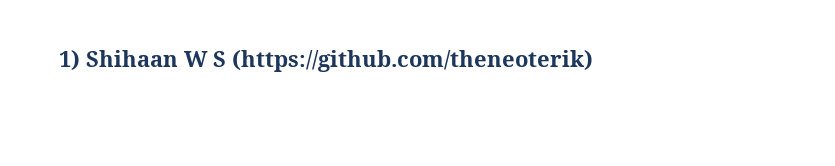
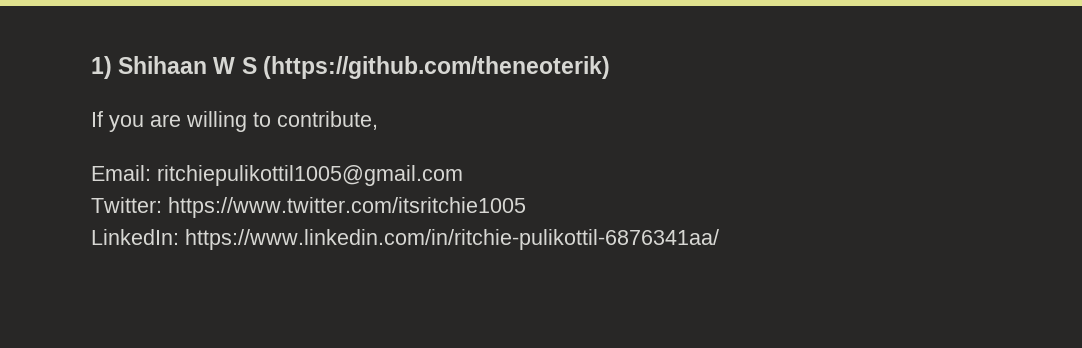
(593, 61) none -> [91,111,378,132] [91,165,463,186] [91,197,526,218] [91,229,719,250] // If you are willing to contribute, // Email: ritchiepulikottil1005@gmail.com // Twitter: https://www.twitter.com/itsritchie1005 // LinkedIn: https://www.linkedin.com/in/ritchie-pulikottil-6876341aa/

